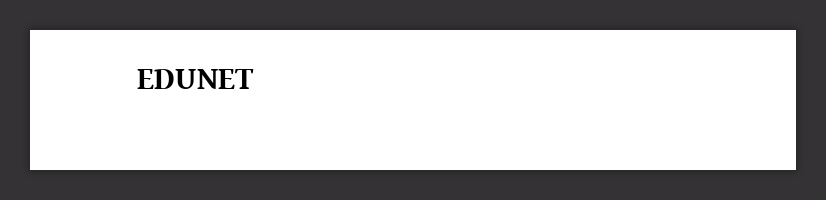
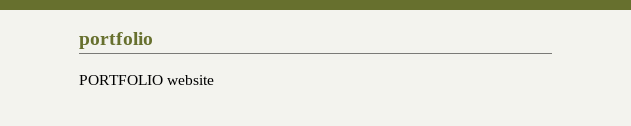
[137,69,254,89] EDUNET -> [79,32,153,49] [79,75,215,85] portfolio // PORTFOLIO website

